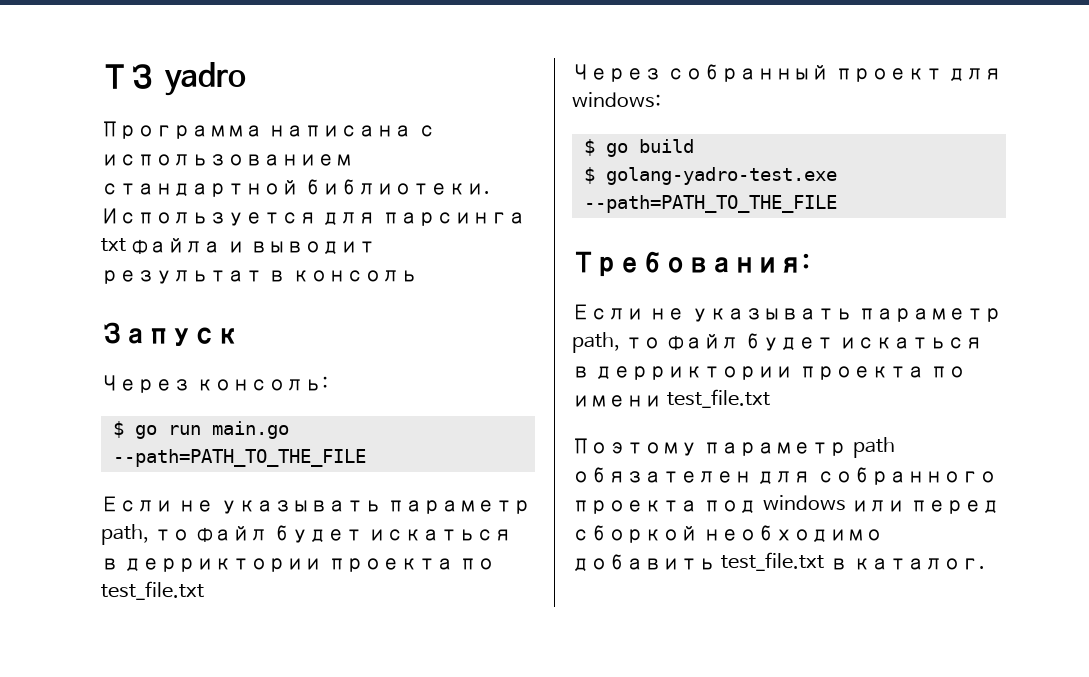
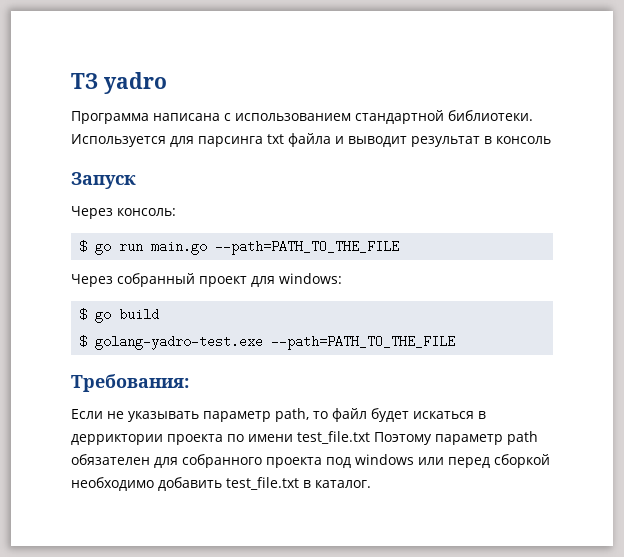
[101,496,531,514] [101,524,513,545] [101,558,495,572] [101,581,204,600] // Если не указывать параметр path, то файл будет искаться в дерриктории проекта по test_file.txt -> (400, 247) none
(771, 398) // -> (370, 437) none

